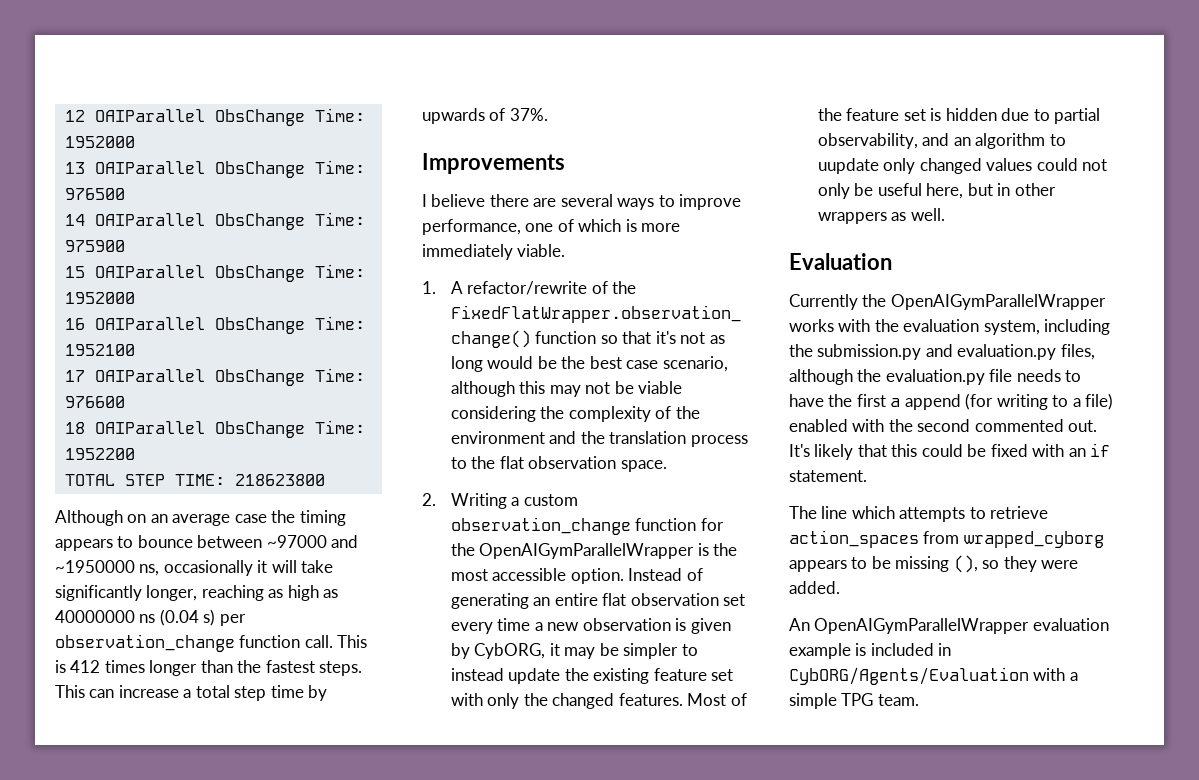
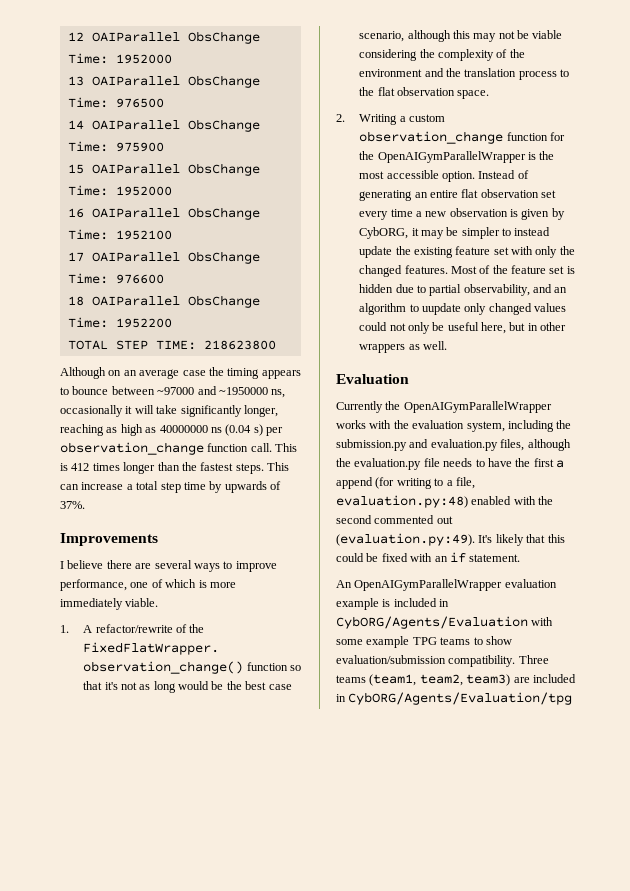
[1085,393,1114,410] file) -> [455,477,475,489] [336,495,468,508] file, evaluation.py:48)
[1068,420,1098,432] out. -> [436,516,453,524] [336,533,475,546] out (evaluation.py:49).
[789,506,1049,522] [789,530,1104,548] [789,555,1079,573] [789,581,840,594] // The line which attempts to retrieve action_spaces from wrapped_cyborg appears to be missing (), so they were added. -> (521, 558) none
[1069,672,1078,681] [789,693,919,709] a simple TPG team. -> [336,636,512,648] [336,655,549,667] [336,674,576,686] [336,692,573,705] some example TPG teams to show evaluation/submission compatibility. Three teams (team1, team2, team3) are included in CybORG/Agents/Evaluation/tpg

